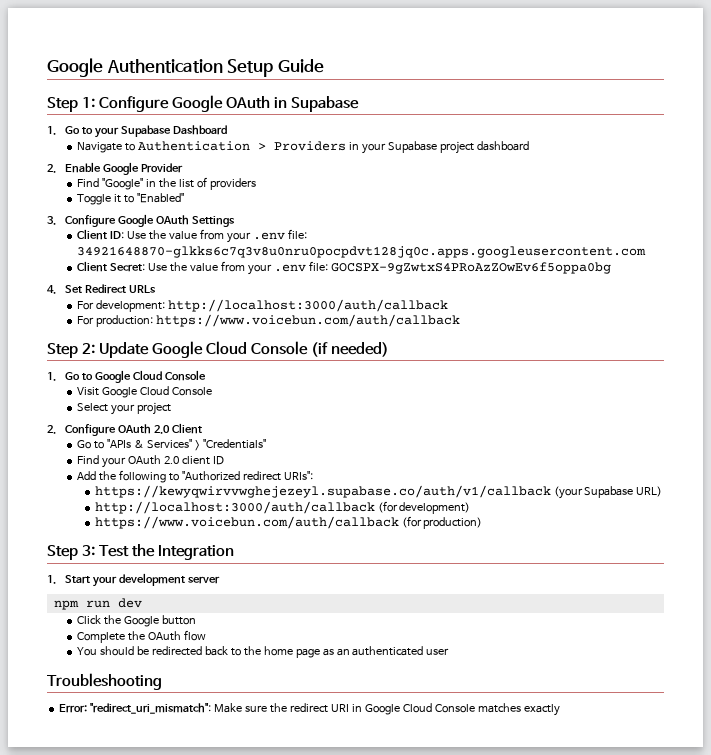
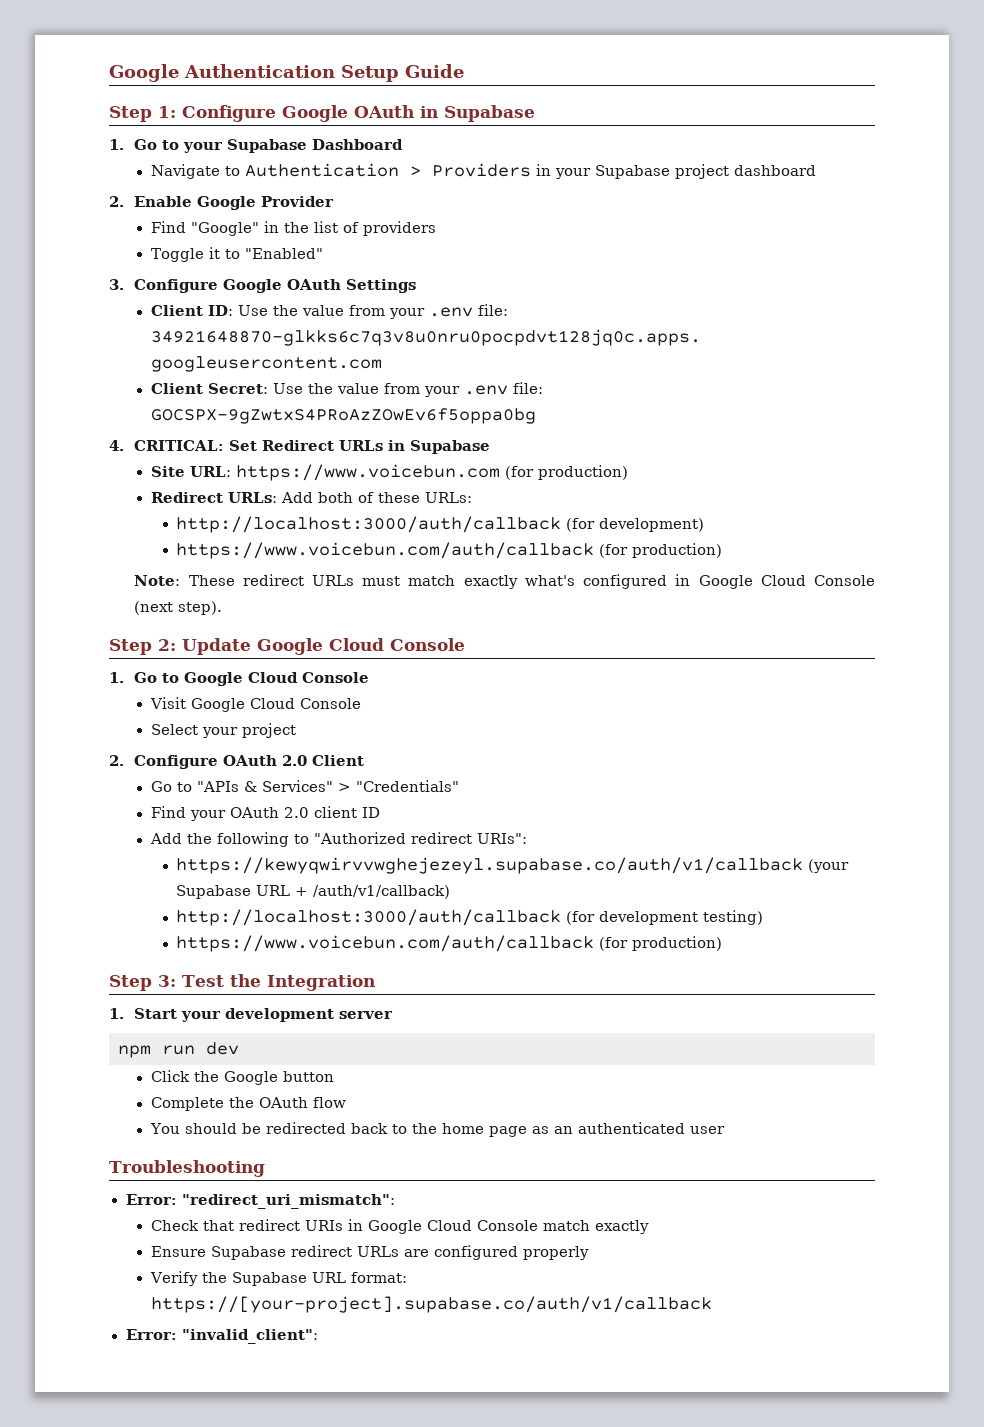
(56, 289) none -> [134,440,225,451] CRITICAL:
[76,299,448,312] [76,314,460,327] // For development: http://localhost:3000/auth/callback // For production: https://www.voicebun.com/auth/callback -> [388,440,491,454] [150,464,628,481] [150,492,472,503] [176,516,705,533] [176,542,723,559] [134,574,875,589] [134,601,223,615] in Supabase // Site URL: https://www.voicebun.com (for production) // Redirect URLs: Add both of these URLs: // http://localhost:3000/auth/callback (for development) // https://www.voicebun.com/auth/callback (for production) // Note: These redirect URLs must match exactly what's configured in Google Cloud Console (next step).
[311,342,390,357] (if needed) -> (465, 644) none
[636,486,663,497] [94,501,471,514] URL) // http://localhost:3000/auth/callback (for development) -> [256,885,451,899] [176,909,764,926] URL + /auth/v1/callback) // http://localhost:3000/auth/callback (for development testing)
[214,703,560,716] Make sure the redirect URI in Google Cloud Console matches exactly -> [150,1219,649,1234] [150,1245,589,1260] [149,1271,407,1286] [150,1296,712,1313] [125,1329,318,1344] // Check that redirect URIs in Google Cloud Console match exactly // Ensure Supabase redirect URLs are configured properly // Verify the Supabase URL format: https://[your-project].supabase.co/auth/v1/callback // Error: "invalid_client":

